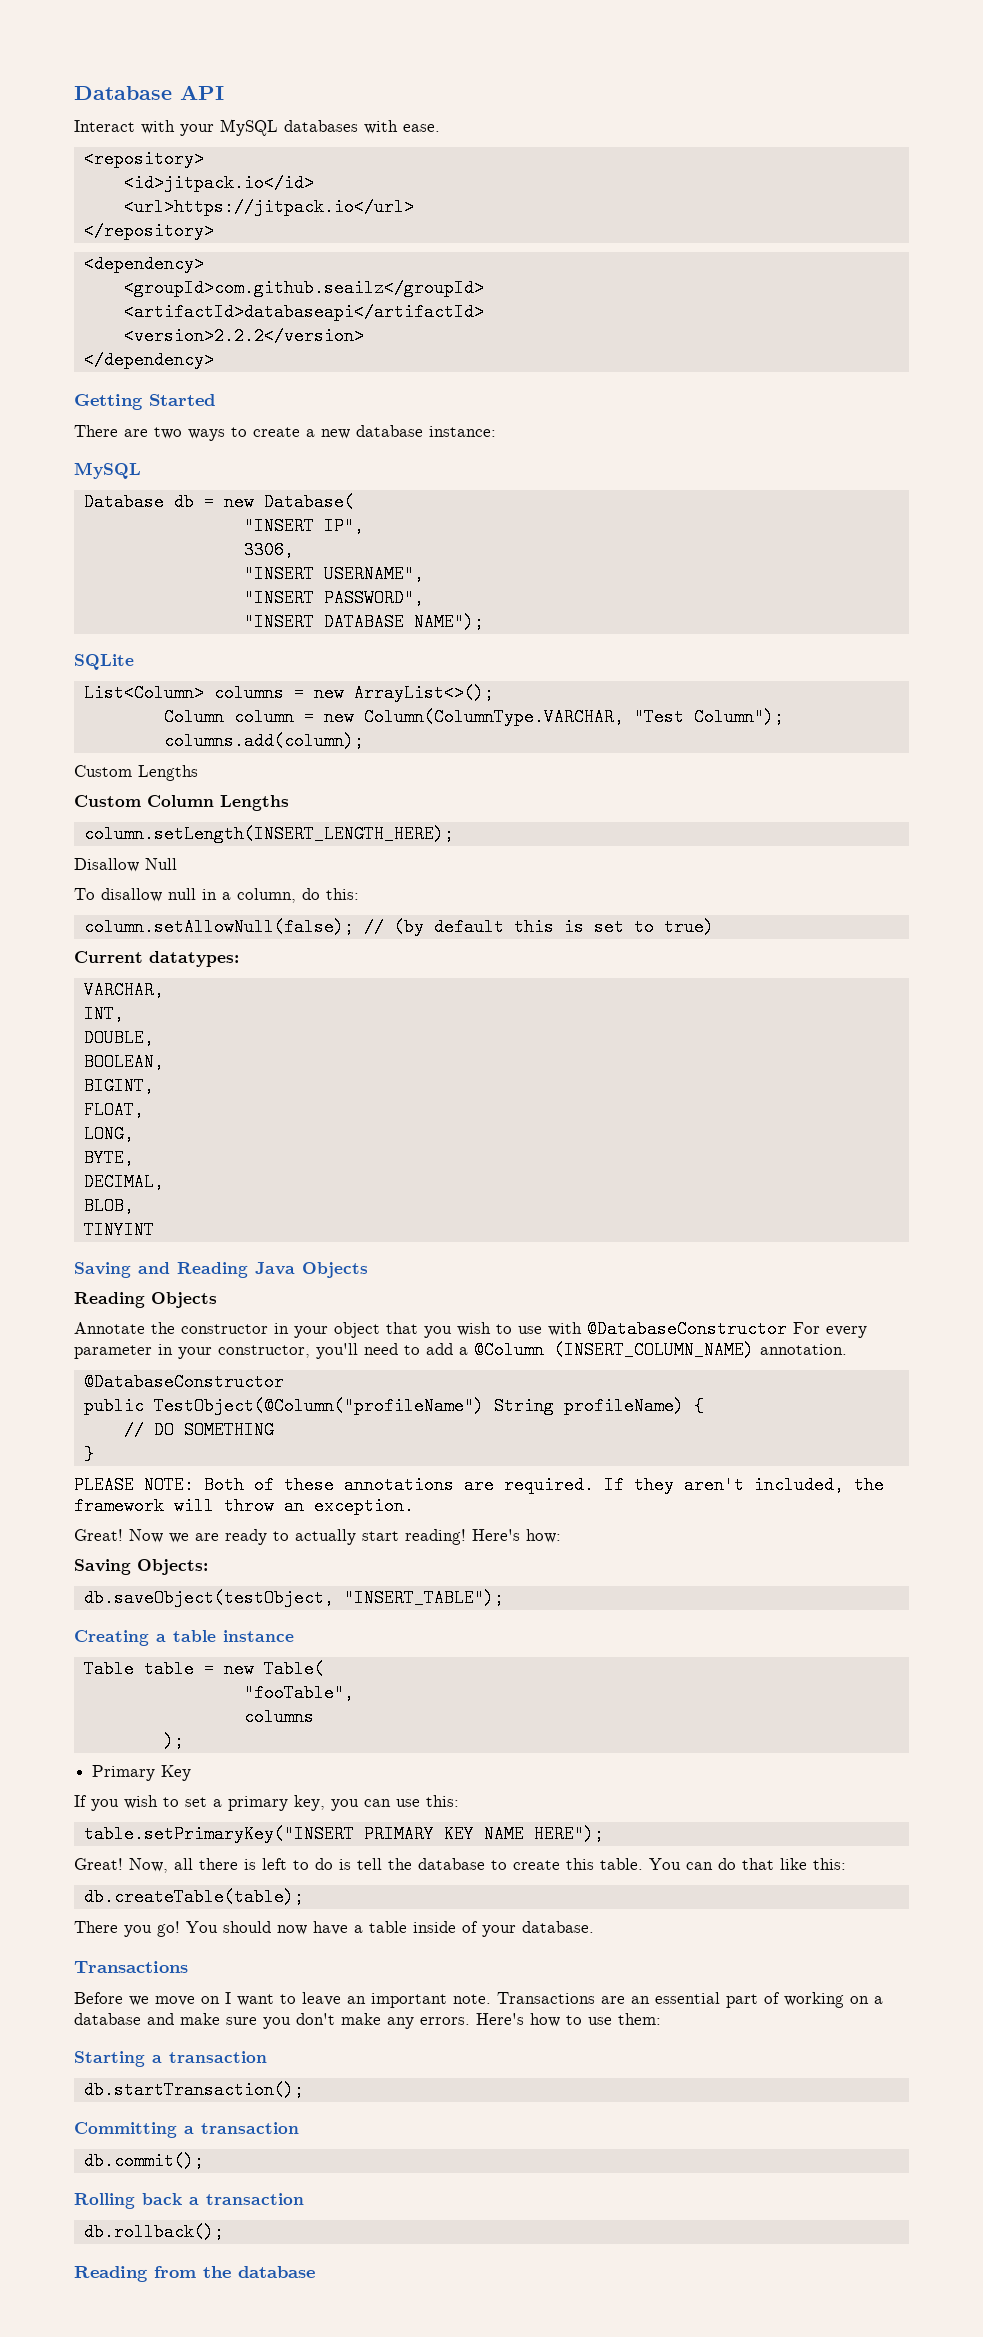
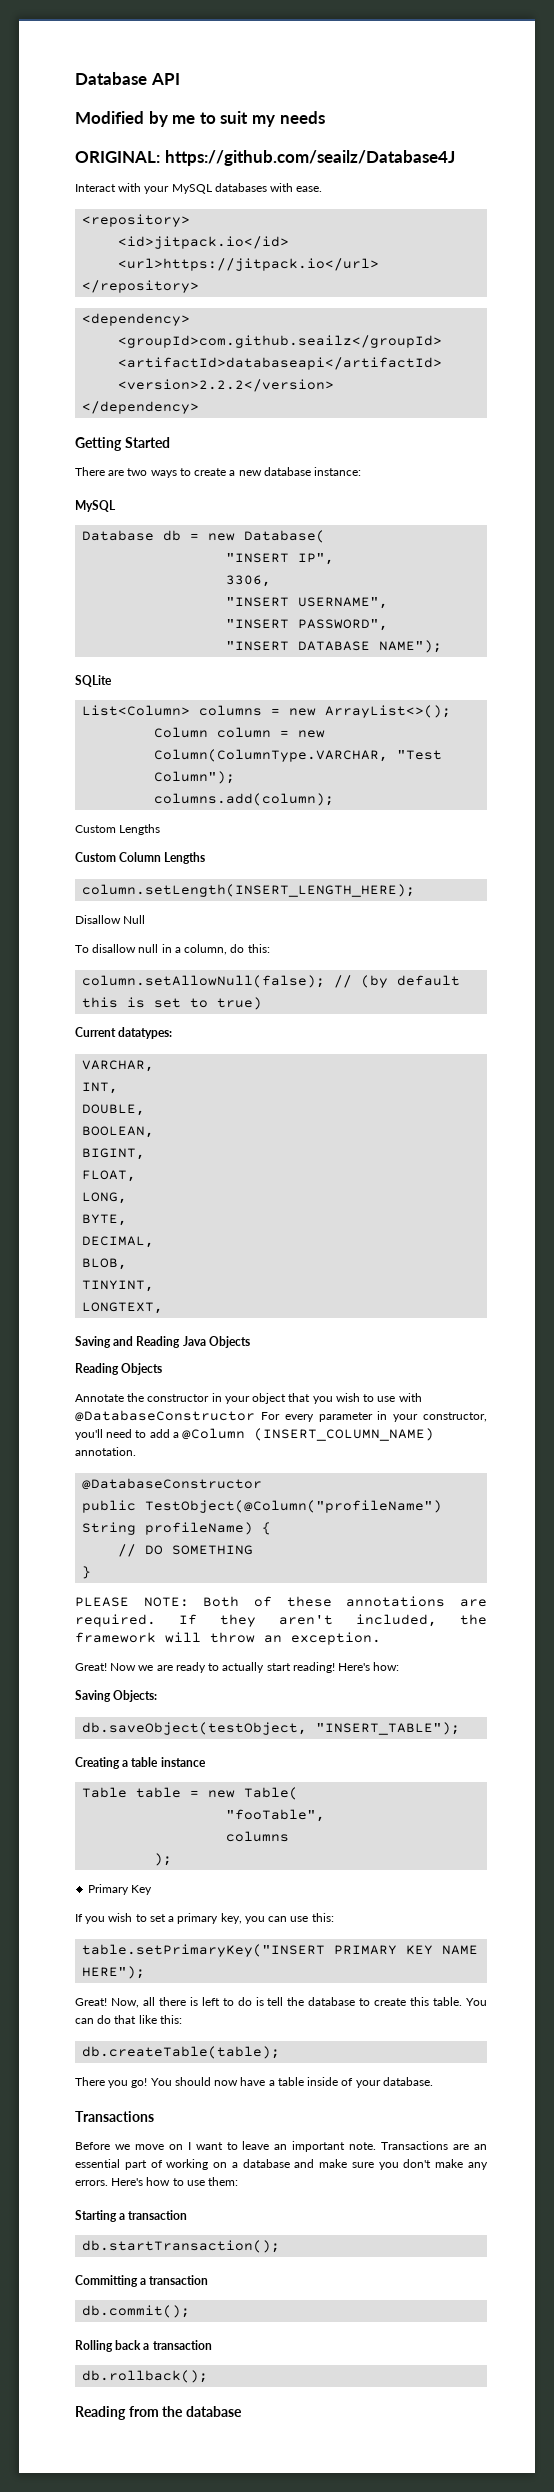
(224, 92) none -> [75,111,325,127] [75,150,455,166] // Modified by me to suit my needs // ORIGINAL: https://github.com/seailz/Database4J
[83,1221,154,1239] TINYINT -> [82,1280,155,1292] [82,1302,164,1314] TINYINT, // LONGTEXT,

